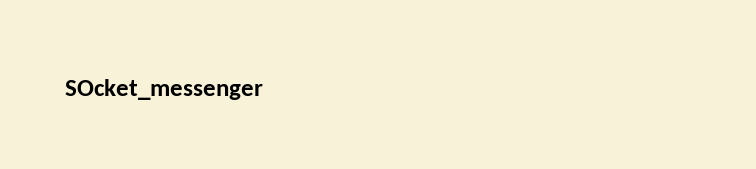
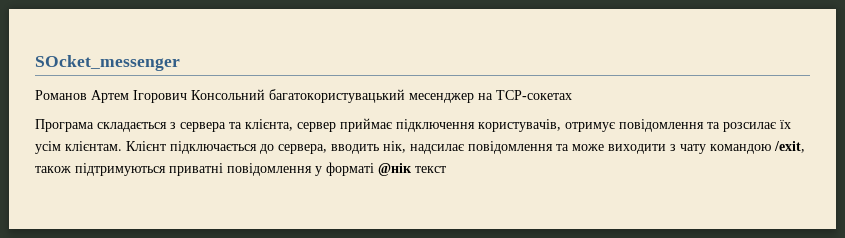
(263, 89) none -> [35,89,572,103] [35,118,791,132] [35,141,805,154] [35,162,446,176] // Романов Артем Ігорович Консольний багатокористувацький месенджер на TCP-сокетах // Програма складається з сервера та клієнта, сервер приймає підключення користувачів, отримує повідомлення та розсилає їх усім клієнтам. Клієнт підключається до сервера, вводить нік, надсилає повідомлення та може виходити з чату командою /exit, також підтримуються приватні повідомлення у форматі @нік текст

